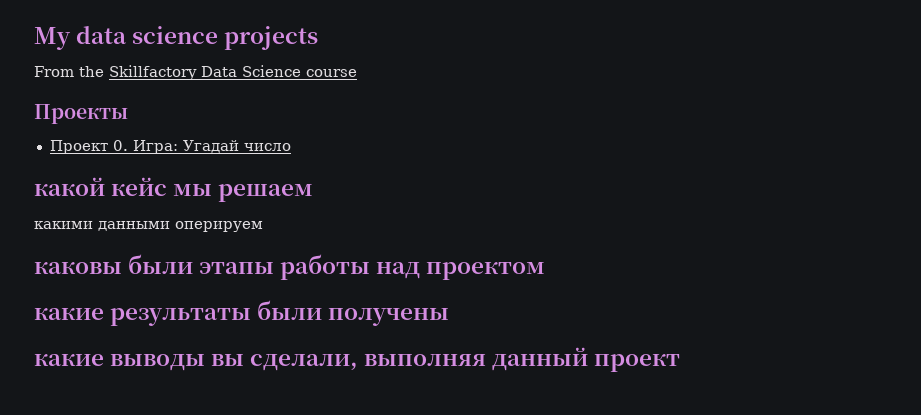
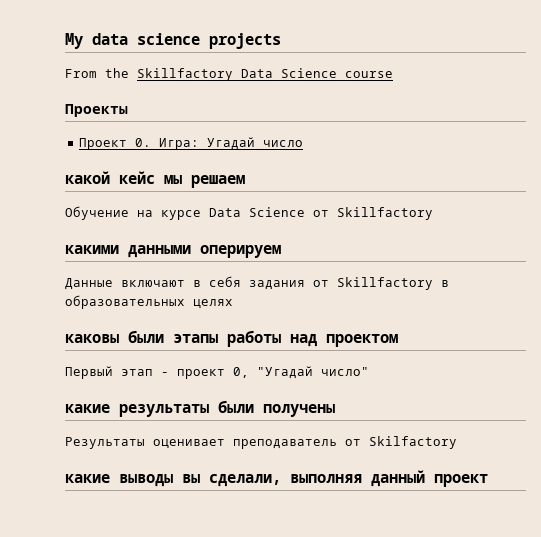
[34,221,263,232] какими данными оперируем -> [65,206,433,220] [65,245,281,258] [65,276,449,290] [65,295,233,309] Обучение на курсе Data Science от Skillfactory // какими данными оперируем // Данные включают в себя задания от Skillfactory в образовательных целях
(546, 271) none -> [65,366,369,379] // Первый этап - проект 0, "Угадай число"
(450, 317) none -> [65,436,457,449] // Результаты оценивает преподаватель от Skilfactory

